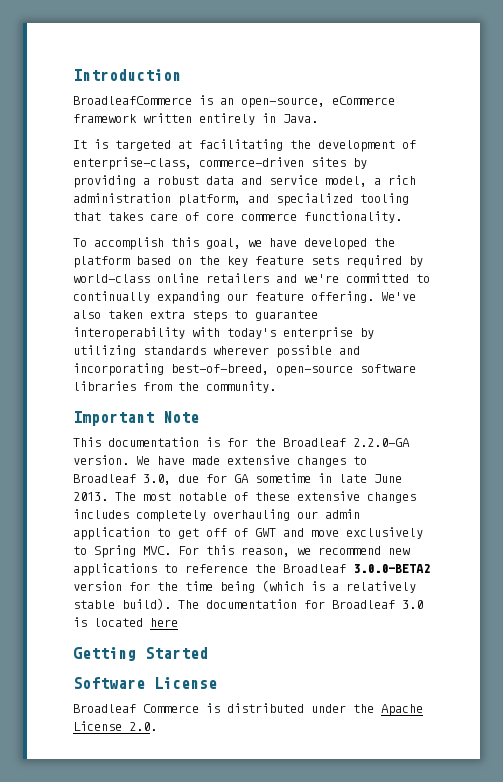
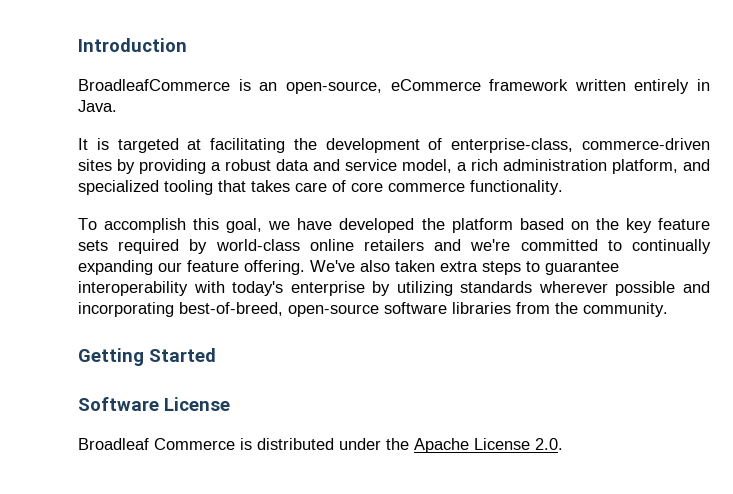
[73,411,199,426] [73,437,410,447] [73,455,367,467] [73,473,402,485] [73,491,416,503] [73,509,360,522] [73,527,423,540] [73,545,410,558] [73,563,430,576] [73,580,416,593] [73,598,423,610] [73,617,178,627] // Important Note // This documentation is for the Broadleaf 2.2.0-GA version. We have made extensive changes to Broadleaf 3.0, due for GA sometime in late June 2013. The most notable of these extensive changes includes completely overhauling our admin application to get off of GWT and move exclusively to Spring MVC. For this reason, we recommend new applications to reference the Broadleaf 3.0.0-BETA2 version for the time being (which is a relatively stable build). The documentation for Broadleaf 3.0 is located here -> (668, 309) none

